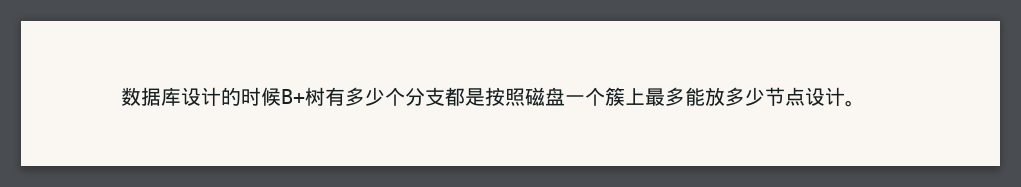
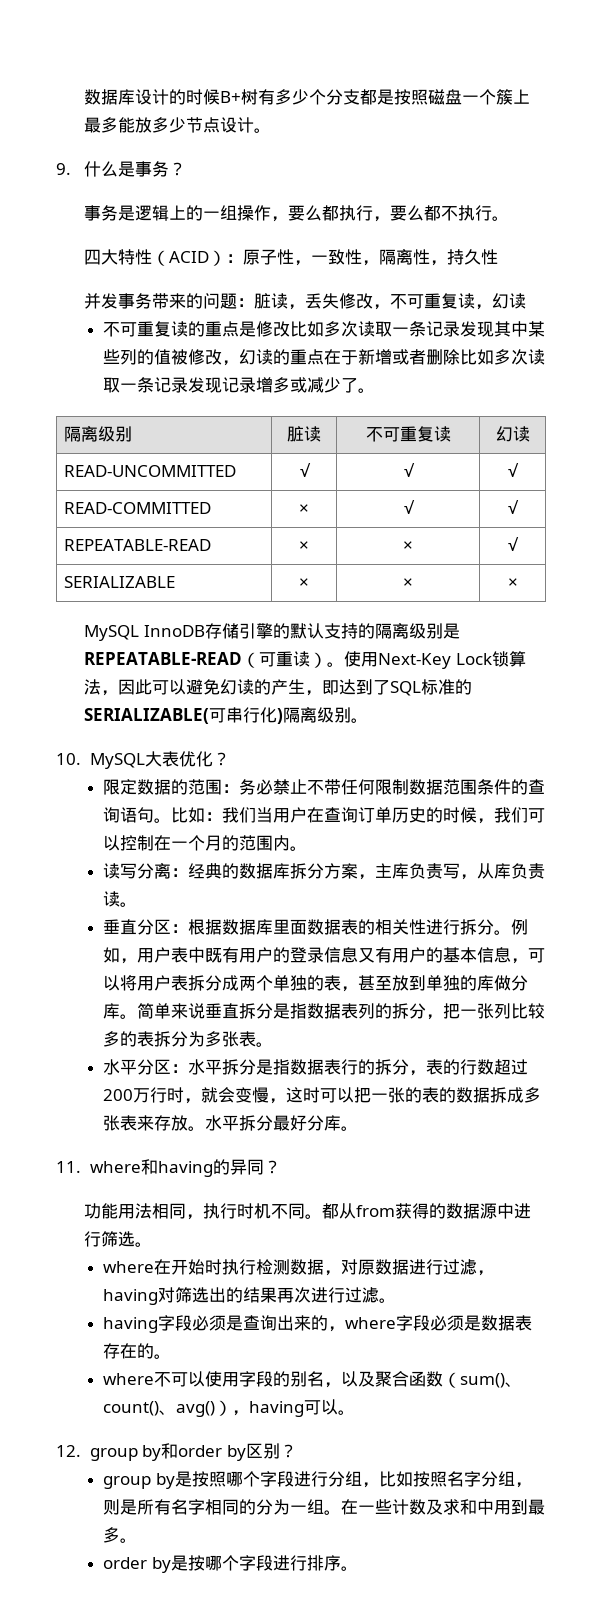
(866, 103) none -> [56,161,187,177] [84,205,510,222] [84,249,499,266] [84,293,527,310] [102,321,545,337] [102,349,545,366] [102,377,375,393] [64,426,133,442] [287,426,321,442] [365,426,451,442] [495,426,530,442] [64,465,237,477] [299,463,311,477] [403,463,415,477] [508,463,519,477] [64,502,212,514] [299,504,309,514] [403,500,415,514] [508,500,519,514] [64,539,212,551] [299,541,309,551] [403,541,413,551] [508,537,519,551] [64,576,176,588] [299,578,309,588] [403,578,413,588] [507,578,518,588] [84,623,460,641] [84,651,526,669] [84,679,473,696] [84,707,369,724] [56,751,230,769] [102,779,545,795] [102,807,545,824] [102,835,307,851] [102,863,545,880] [102,891,137,907] [102,919,528,935] [102,947,545,964] [102,975,528,992] [102,1003,545,1020] [102,1031,273,1047] [102,1059,528,1076] [102,1087,541,1104] [102,1115,358,1131] [56,1159,281,1177] [84,1203,532,1220] [84,1231,153,1247] [102,1259,494,1276] [102,1287,396,1305] [102,1315,532,1333] [102,1343,171,1359] [102,1371,522,1388] [102,1399,355,1417] [56,1443,297,1461] [102,1471,532,1489] [102,1499,545,1515] [102,1527,137,1543] [102,1555,358,1573] // 9.什么是事务？ // 事务是逻辑上的一组操作，要么都执行，要么都不执行。 // 四大特性（ACID）：原子性，一致性，隔离性，持久性 // 并发事务带来的问题：脏读，丢失修改，不可重复读，幻读 // 不可重复读的重点是修改比如多次读取一条记录发现其中某些列的值被修改，幻读的重点在于新增或者删除比如多次读取一条记录发现记录增多或减少了。 // 隔离级别 | 脏读 | 不可重复读 | 幻读 // READ-UNCOMMITTED | √ | √ | √ // READ-COMMITTED | × | √ | √ // REPEATABLE-READ | × | × | √ // SERIALIZABLE | × | × | × // MySQL InnoDB存储引擎的默认支持的隔离级别是REPEATABLE-READ（可重读）。使用Next-Key Lock锁算法，因此可以避免幻读的产生，即达到了SQL标准的SERIALIZABLE(可串行化)隔离级别。 // 10. MySQL大表优化？ // 限定数据的范围：务必禁止不带任何限制数据范围条件的查询语句。比如：我们当用户在查询订单历史的时候，我们可以控制在一个月的范围内。 // 读写分离：经典的数据库拆分方案，主库负责写，从库负责读。 // 垂直分区：根据数据库里面数据表的相关性进行拆分。例如，用户表中既有用户的登录信息又有用户的基本信息，可以将用户表拆分成两个单独的表，甚至放到单独的库做分库。简单来说垂直拆分是指数据表列的拆分，把一张列比较多的表拆分为多张表。 // 水平分区：水平拆分是指数据表行的拆分，表的行数超过200万行时，就会变慢，这时可以把一张的表的数据拆成多张表来存放。水平拆分最好分库。 // 11. where和having的异同？ // 功能用法相同，执行时机不同。都从from获得的数据源中进行筛选。 // where在开始时执行检测数据，对原数据进行过滤，having对筛选出的结果再次进行过滤。 // having字段必须是查询出来的，where字段必须是数据表存在的。 // where不可以使用字段的别名，以及聚合函数（sum()、count()、avg()），having可以。 // 12. group by和order by区别？ // group by是按照哪个字段进行分组，比如按照名字分组，则是所有名字相同的分为一组。在一些计数及求和中用到最多。 // order by是按哪个字段进行排序。

